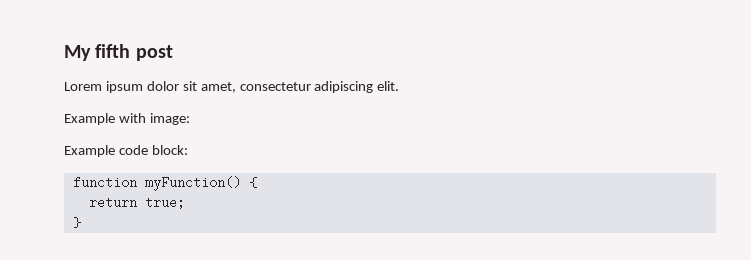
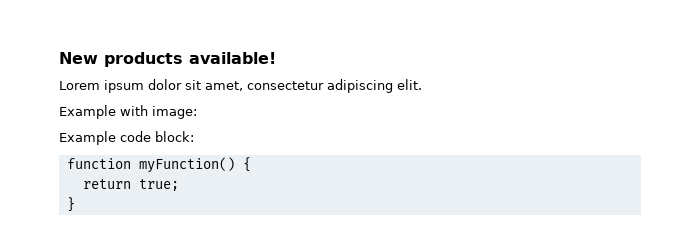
[64,44,173,61] My fifth post -> [59,52,276,67] New products available!

